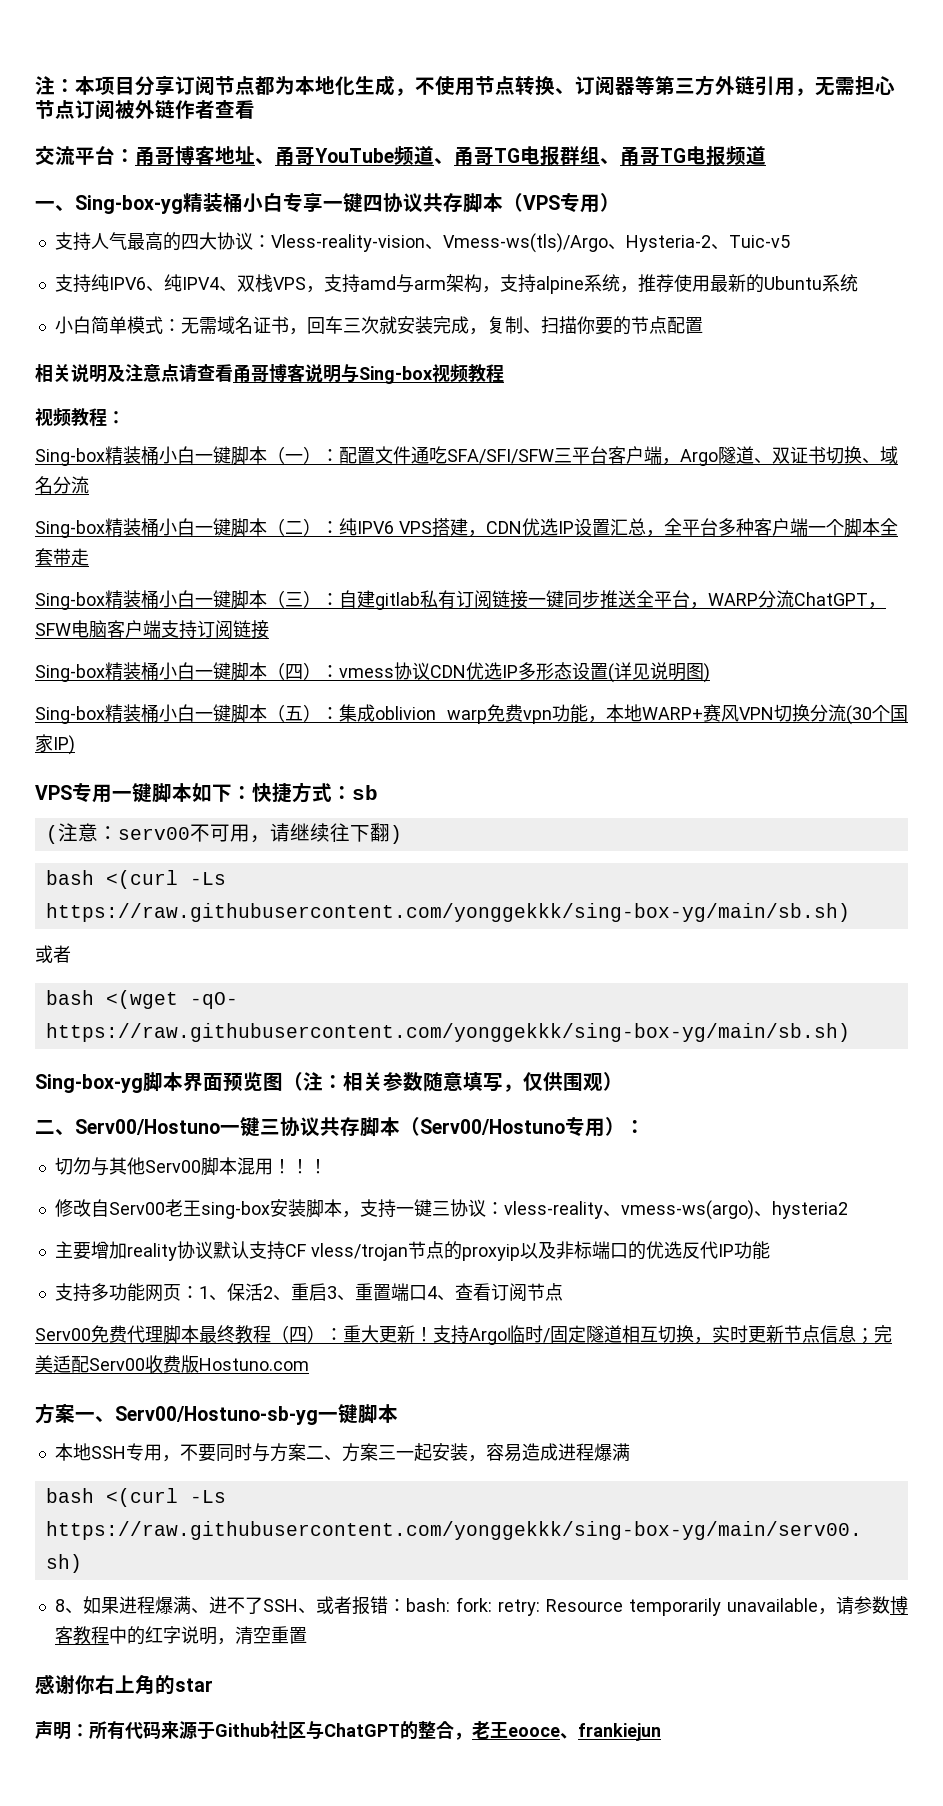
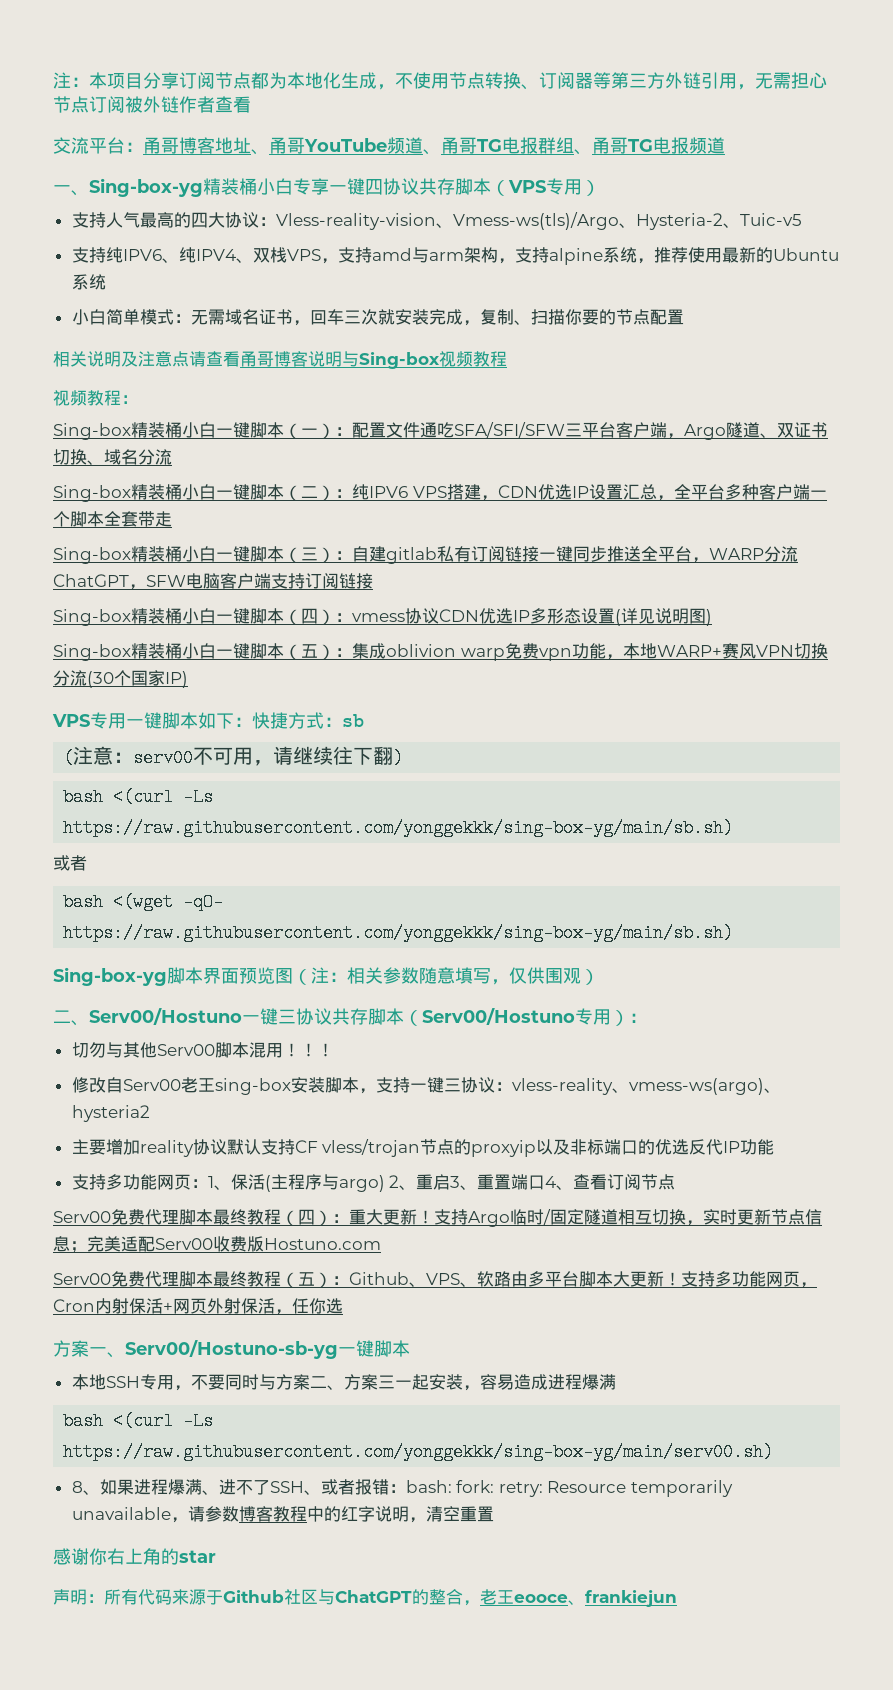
(263, 1292) none -> [264,1174,385,1192] (主程序与argo)
(309, 1364) none -> [53,1271,817,1288] [53,1298,343,1315] // Serv00免费代理脚本最终教程（五）：Github、VPS、软路由多平台脚本大更新！支持多功能网页，Cron内射保活+网页外射保活，任你选

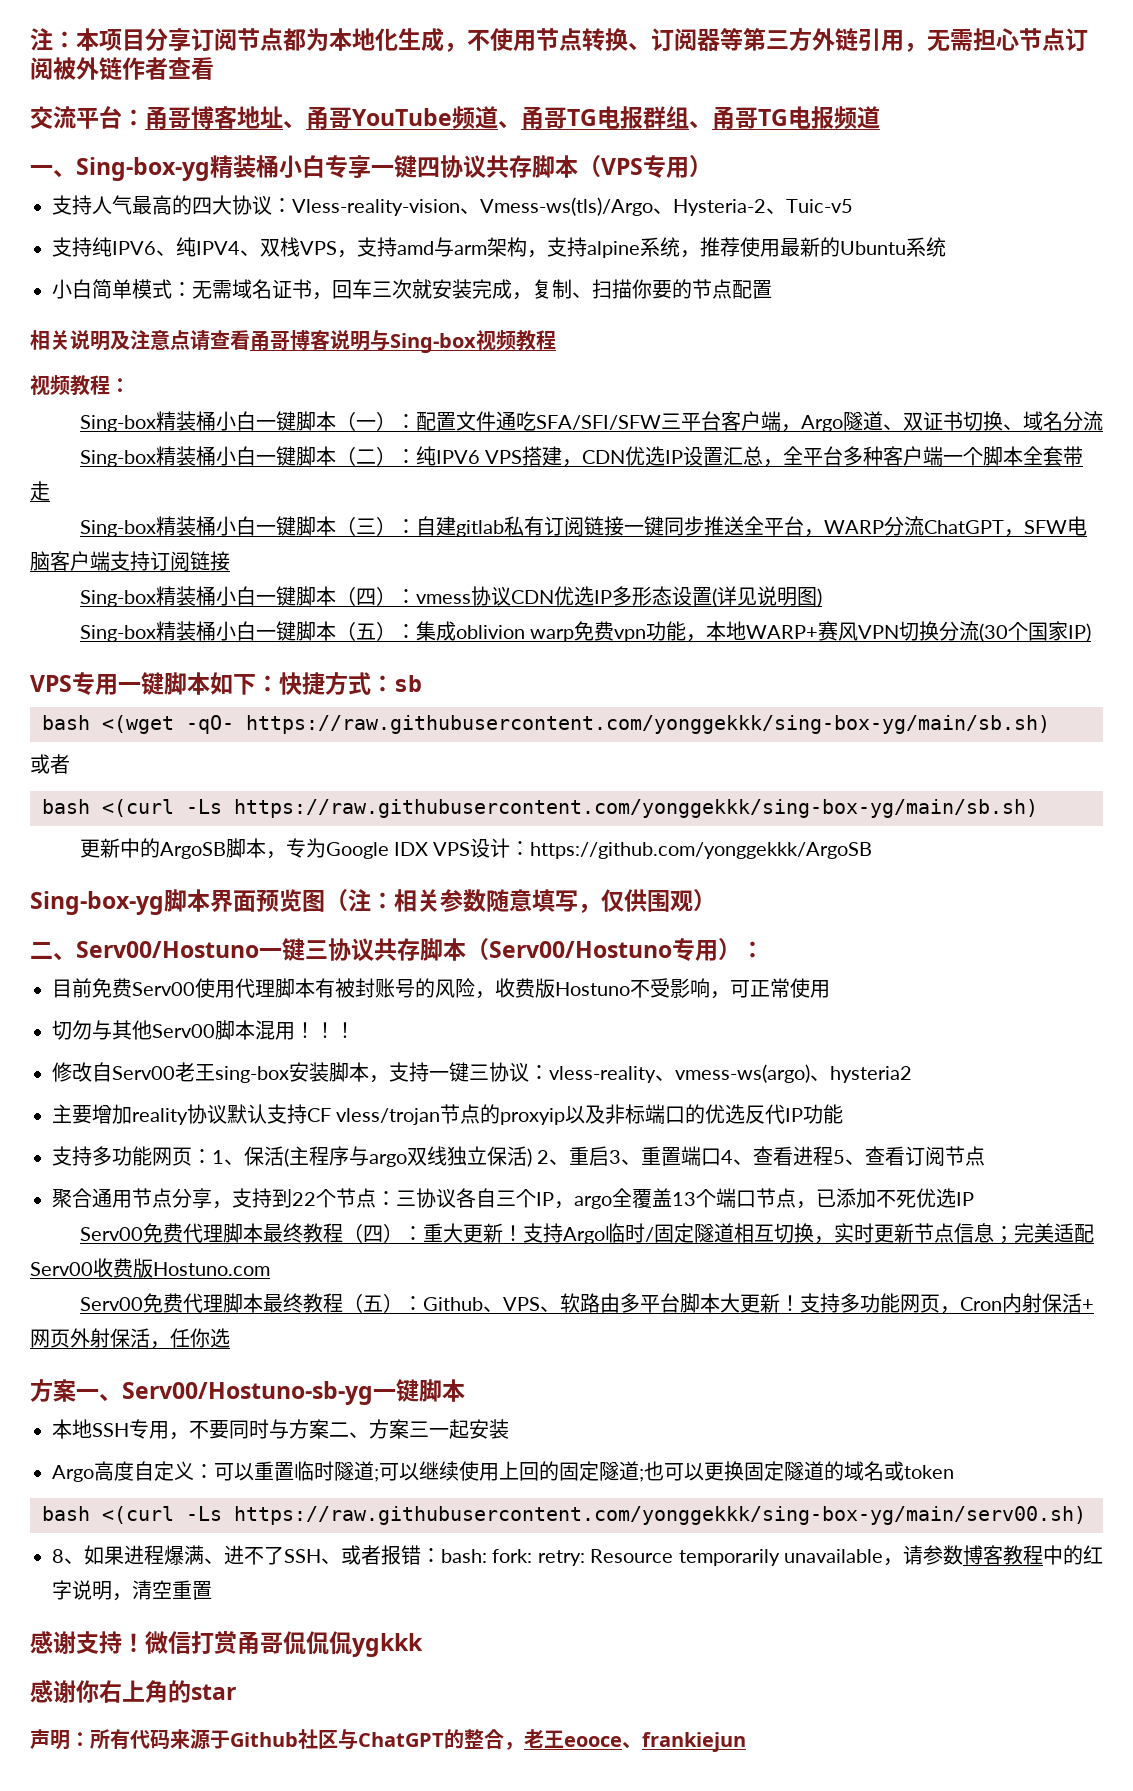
[63,746,404,767] [63,788,214,806] [63,819,734,837] [53,855,87,871] [63,893,224,911] [63,924,734,942] (注意：serv00不可用，请继续往下翻) // bash <(curl -Ls https://raw.githubusercontent.com/yonggekkk/sing-box-yg/main/sb.sh) // 或者 // bash <(wget -qO- https://raw.githubusercontent.com/yonggekkk/sing-box-yg/main/sb.sh) -> [42,715,1050,734] [30,754,70,774] [42,799,1038,818] [79,838,873,859] bash <(wget -qO- https://raw.githubusercontent.com/yonggekkk/sing-box-yg/main/sb.sh) // 或者 // bash <(curl -Ls https://raw.githubusercontent.com/yonggekkk/sing-box-yg/main/sb.sh) // 更新中的ArgoSB脚本，专为Google IDX VPS设计：https://github.com/yonggekkk/ArgoSB
(647, 1018) none -> [52,978,830,999] // 目前免费Serv00使用代理脚本有被封账号的风险，收费版Hostuno不受影响，可正常使用
[338,1175,385,1192] argo) -> [369,1146,532,1167] argo双线独立保活)
[607,1174,676,1190] 订阅节点 -> [793,1146,986,1166] [52,1188,974,1209] 进程5、查看订阅节点 // 聚合通用节点分享，支持到22个节点：三协议各自三个IP，argo全覆盖13个端口节点，已添加不死优选IP
[462,1374,616,1391] ，容易造成进程爆满 -> [52,1461,954,1482] // Argo高度自定义：可以重置临时隧道;可以继续使用上回的固定隧道;也可以更换固定隧道的域名或token
(494, 1514) none -> [30,1631,423,1657] // 感谢支持！微信打赏甬哥侃侃侃ygkkk

